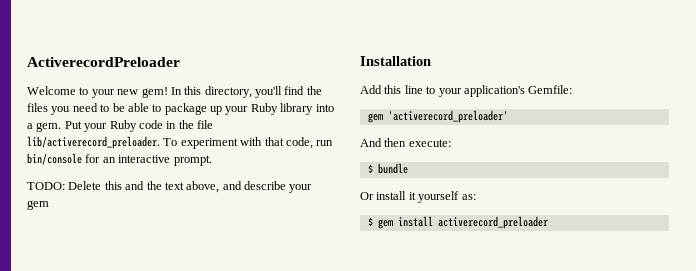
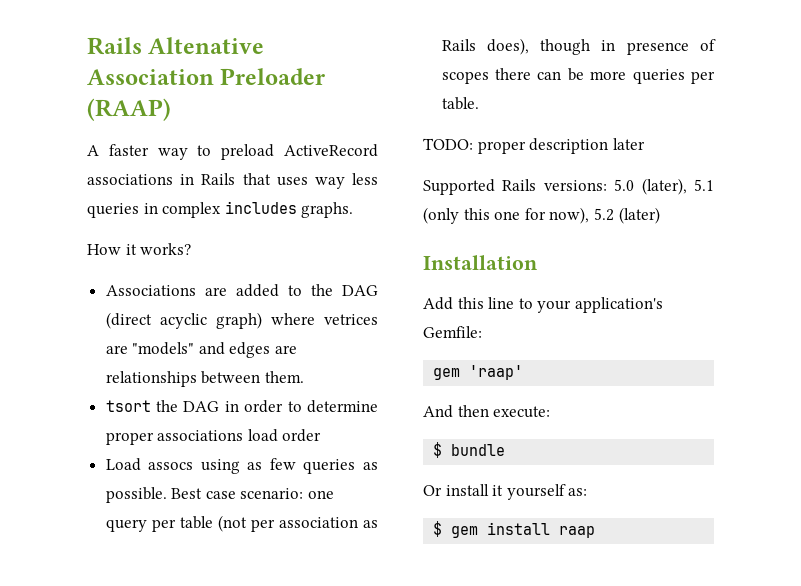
[27,57,180,67] [27,86,322,98] [27,103,334,115] [27,120,213,132] [27,136,334,149] [27,153,212,166] [27,181,313,193] [27,200,49,210] ActiverecordPreloader // Welcome to your new gem! In this directory, you'll find the files you need to be able to package up your Ruby library into a gem. Put your Ruby code in the file lib/activerecord_preloader. To experiment with that code, run bin/console for an interactive prompt. // TODO: Delete this and the text above, and describe your gem -> [87,37,265,55] [87,68,326,85] [87,98,171,121] [87,144,378,160] [87,173,378,189] [87,201,354,218] [87,243,192,255] [105,284,378,297] [105,312,378,329] [105,342,298,358] [105,371,304,387] [105,400,378,413] [105,429,322,445] [105,458,379,474] [105,487,335,503] [105,515,379,532] [441,38,716,55] [441,68,715,84] [441,97,479,110] [423,138,645,154] [423,178,714,195] [423,207,660,224] Rails Altenative Association Preloader (RAAP) // A faster way to preload ActiveRecord associations in Rails that uses way less queries in complex includes graphs. // How it works? // Associations are added to the DAG (direct acyclic graph) where vetrices are "models" and edges are relationships between them. // tsort the DAG in order to determine proper associations load order // Load assocs using as few queries as possible. Best case scenario: one query per table (not per association as Rails does), though in presence of scopes there can be more queries per table. // TODO: proper description later // Supported Rails versions: 5.0 (later), 5.1 (only this one for now), 5.2 (later)
[387,110,508,123] 'activerecord_preloader' -> [469,365,524,380] 'raap'
[437,216,548,229] activerecord_preloader -> [559,526,596,538] raap

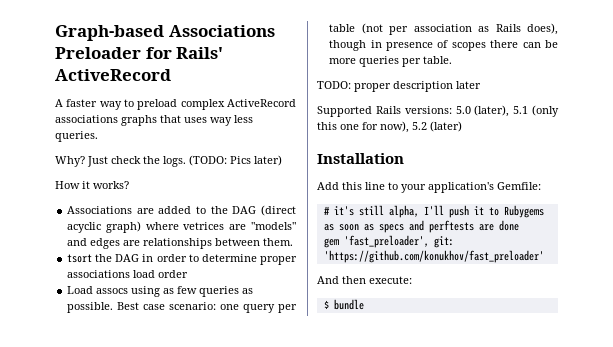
[87,37,265,55] [87,68,326,85] [87,98,171,121] Rails Altenative Association Preloader (RAAP) -> [55,25,275,41] [55,47,224,59] [55,69,171,81] Graph-based Associations Preloader for Rails' ActiveRecord
(275, 152) none -> [180,99,225,110] complex
[180,173,236,185] in Rails -> [121,115,157,126] graphs
[87,201,354,218] queries in complex includes graphs. -> [55,131,98,142] [55,155,282,167] queries. // Why? Just check the logs. (TODO: Pics later)
[433,365,524,380] gem 'raap' -> [323,205,544,218] [323,220,519,233] [323,235,454,248] [323,250,544,263] # it's still alpha, I'll push it to Rubygems as soon as specs and perftests are done // gem 'fast_preloader', git: 'https://github.com/konukhov/fast_preloader'
[423,484,588,500] [433,521,596,538] // Or install it yourself as: // $ gem install raap -> (364, 304) none

